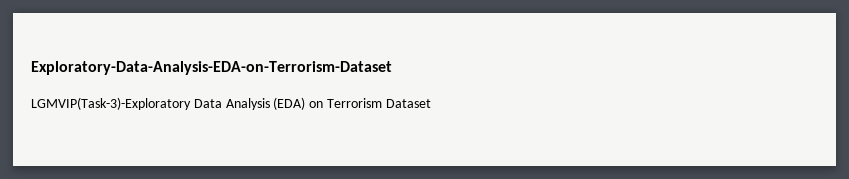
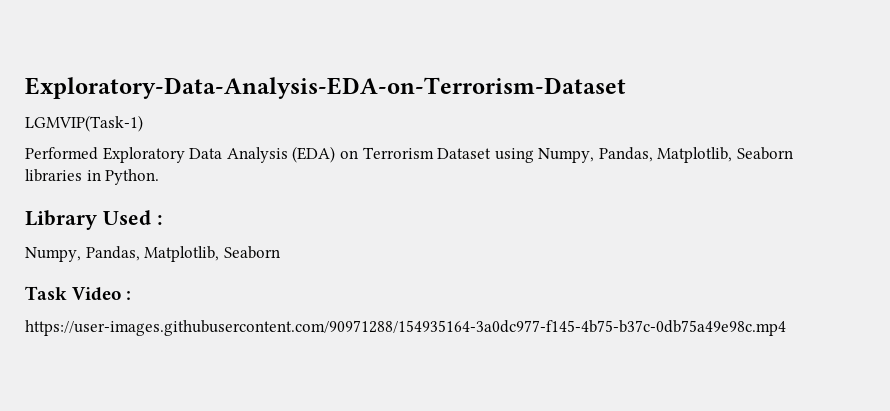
[31,97,191,110] LGMVIP(Task-3)-Exploratory -> [25,115,143,132] [25,147,185,163] LGMVIP(Task-1) // Performed Exploratory
(431, 103) none -> [494,147,794,163] [25,169,160,185] [25,210,163,230] [25,246,280,262] [25,286,132,301] [25,320,786,336] using Numpy, Pandas, Matplotlib, Seaborn libraries in Python. // Library Used : // Numpy, Pandas, Matplotlib, Seaborn // Task Video : // https://user-images.githubusercontent.com/90971288/154935164-3a0dc977-f145-4b75-b37c-0db75a49e98c.mp4

